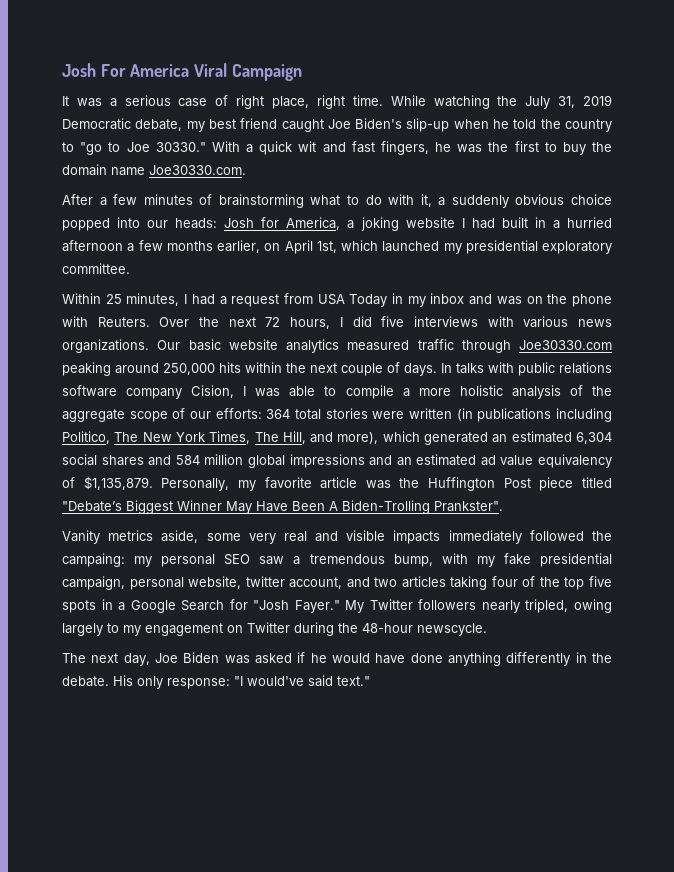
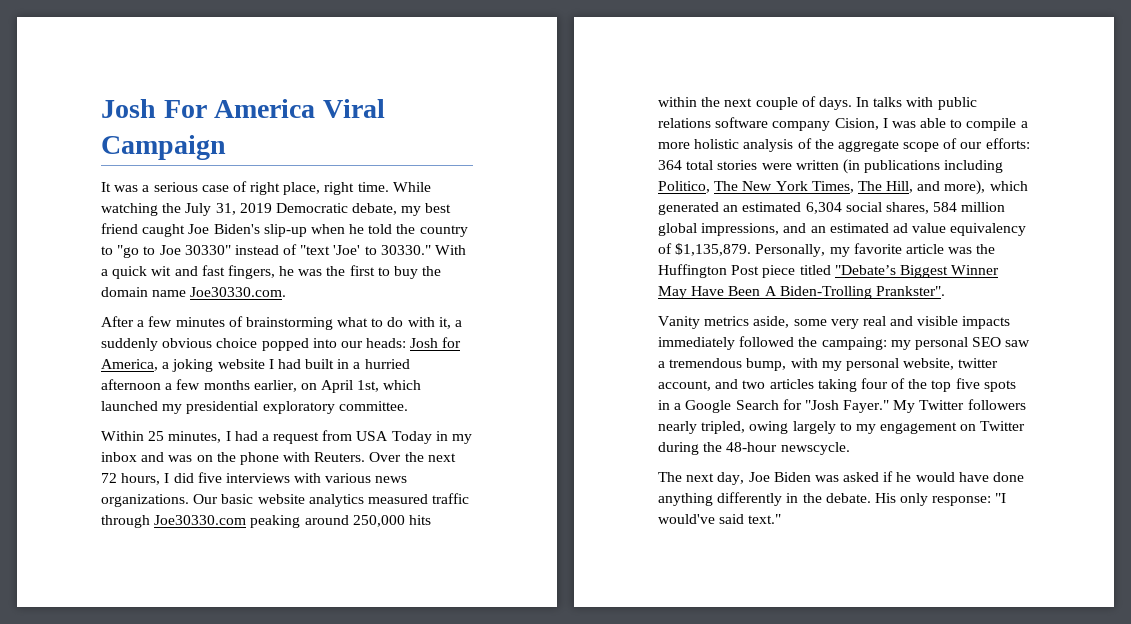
(150, 147) none -> [184,244,377,255] 30330" instead of "text 'Joe' to
[101,455,172,466] shares and -> [885,202,929,214] shares,
[289,454,365,468] impressions -> [701,223,780,236] impressions,
[503,553,612,567] [62,576,125,590] fake presidential campaign, -> (842, 366) none

